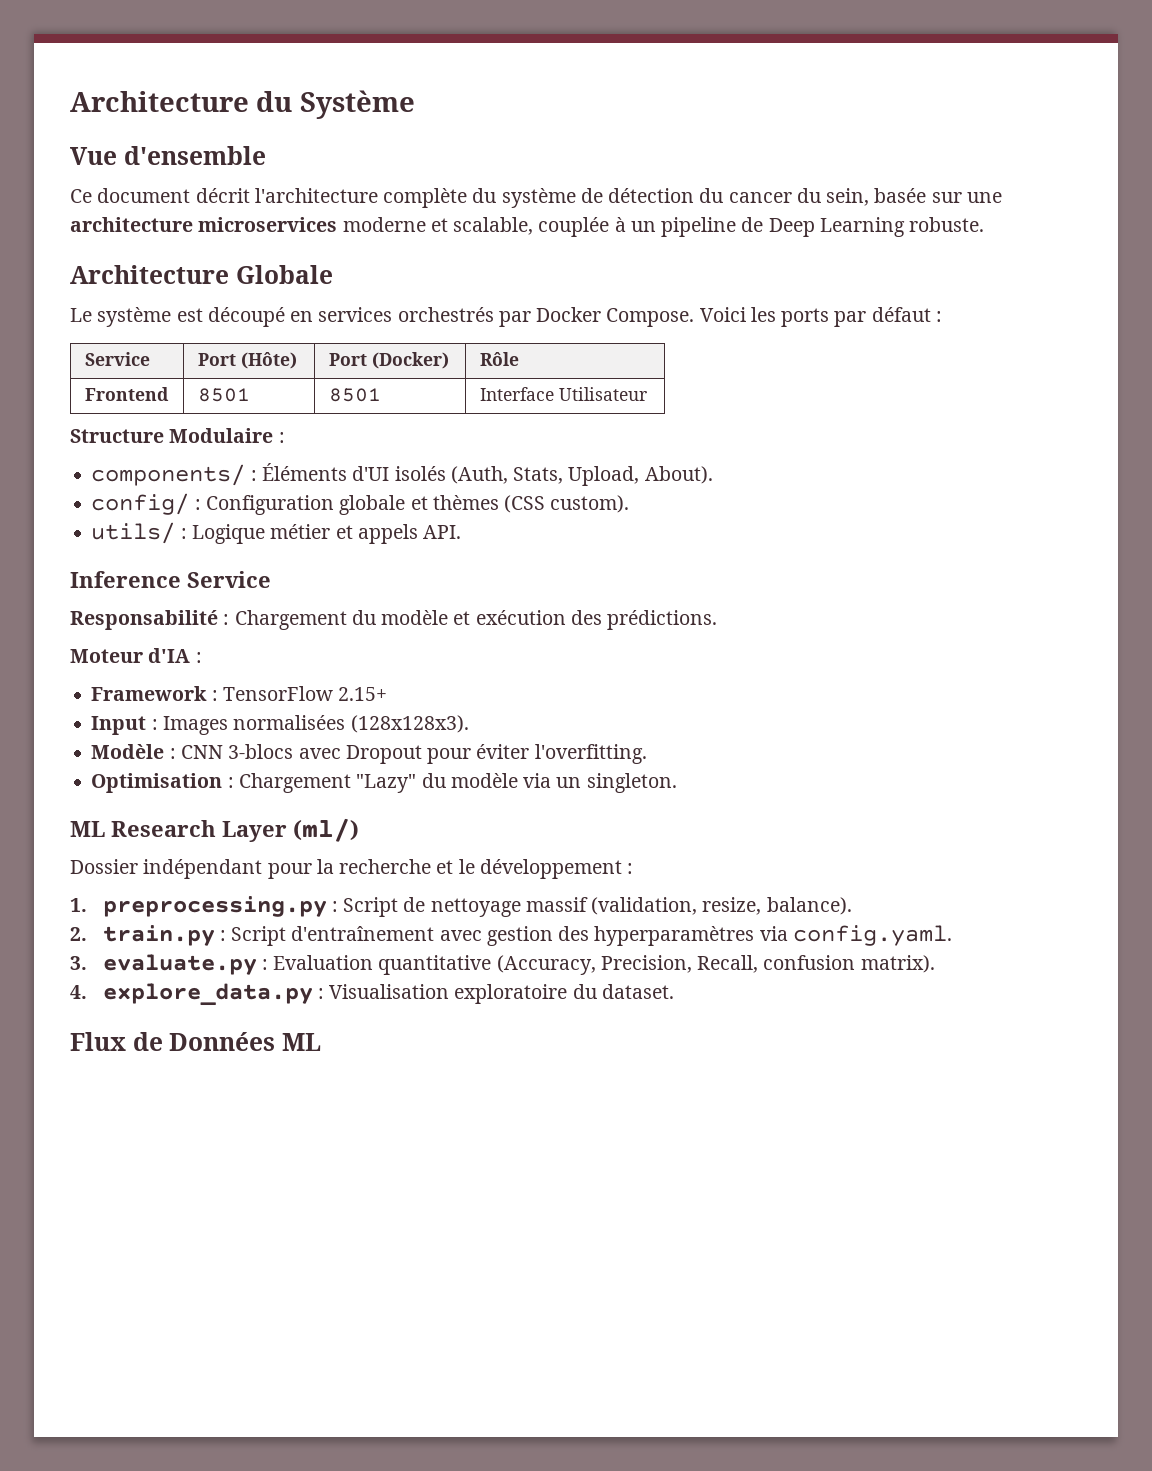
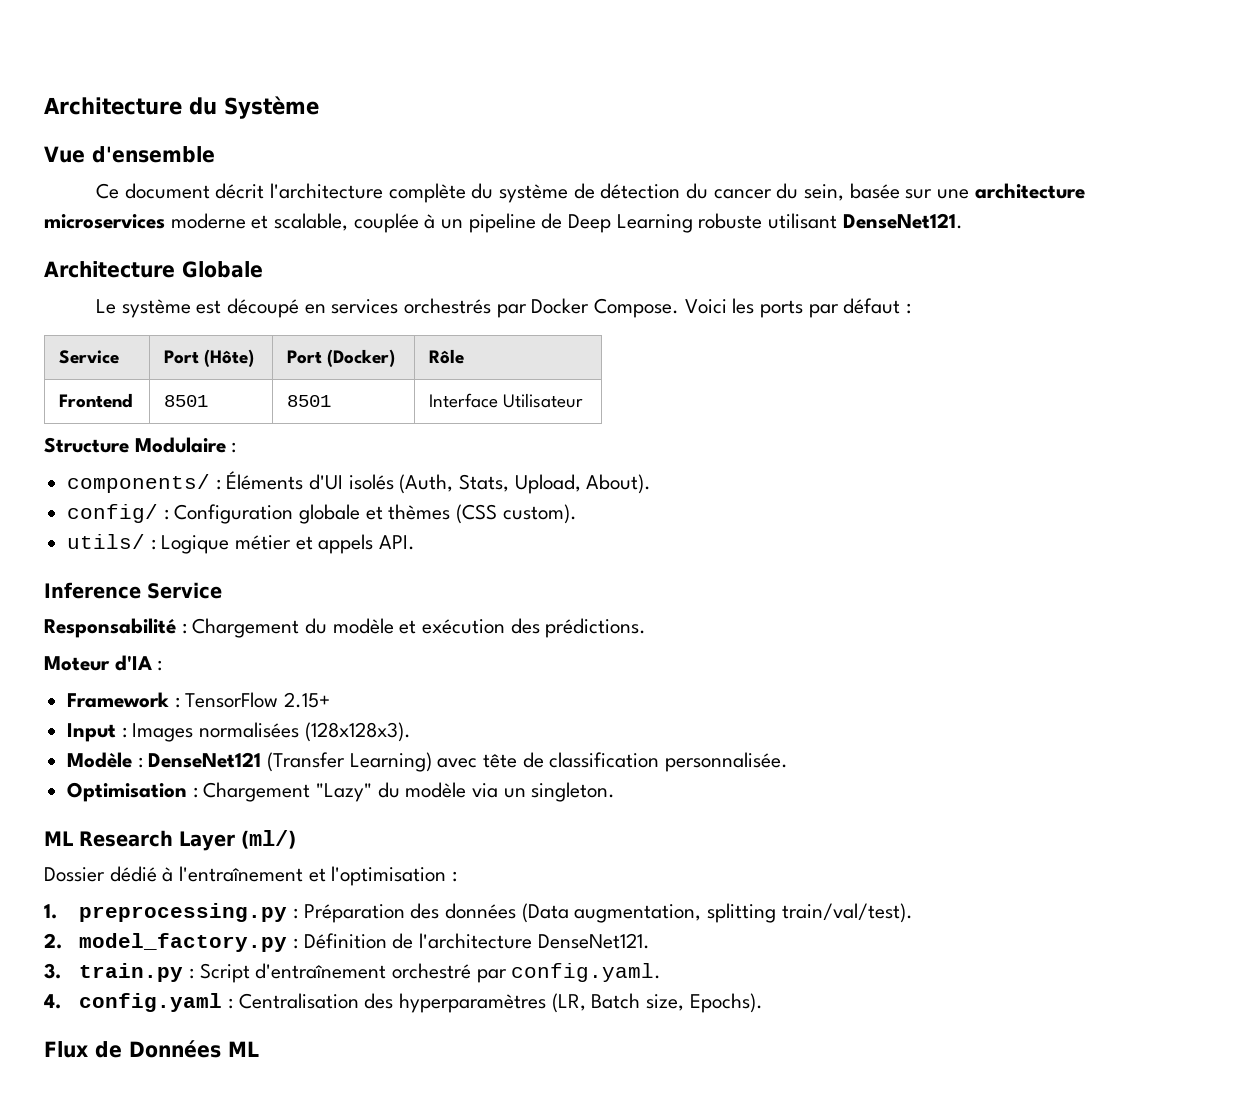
[909,217,985,232] robuste. -> [698,213,963,229] robuste utilisant DenseNet121.
[180,744,647,764] CNN 3-blocs avec Dropout pour éviter l'overfitting. -> [148,752,789,772] DenseNet121 (Transfer Learning) avec tête de classification personnalisée.
[143,859,634,879] [70,896,852,917] [70,925,952,946] [70,954,935,975] [70,983,674,1006] indépendant pour la recherche et le développement : // 1. preprocessing.py : Script de nettoyage massif (validation, resize, balance). // 2. train.py : Script d'entraînement avec gestion des hyperparamètres via config.yaml. // 3. evaluate.py : Evaluation quantitative (Accuracy, Precision, Recall, confusion matrix). // 4. explore_data.py : Visualisation exploratoire du dataset. -> [109,866,458,886] [44,903,913,923] [44,933,650,952] [44,963,662,983] [44,993,763,1013] dédié à l'entraînement et l'optimisation : // 1. preprocessing.py : Préparation des données (Data augmentation, splitting train/val/test). // 2. model_factory.py : Définition de l'architecture DenseNet121. // 3. train.py : Script d'entraînement orchestré par config.yaml. // 4. config.yaml : Centralisation des hyperparamètres (LR, Batch size, Epochs).

